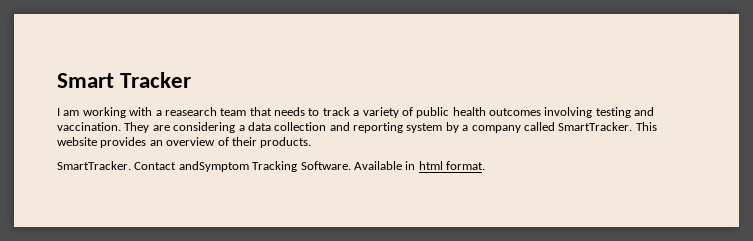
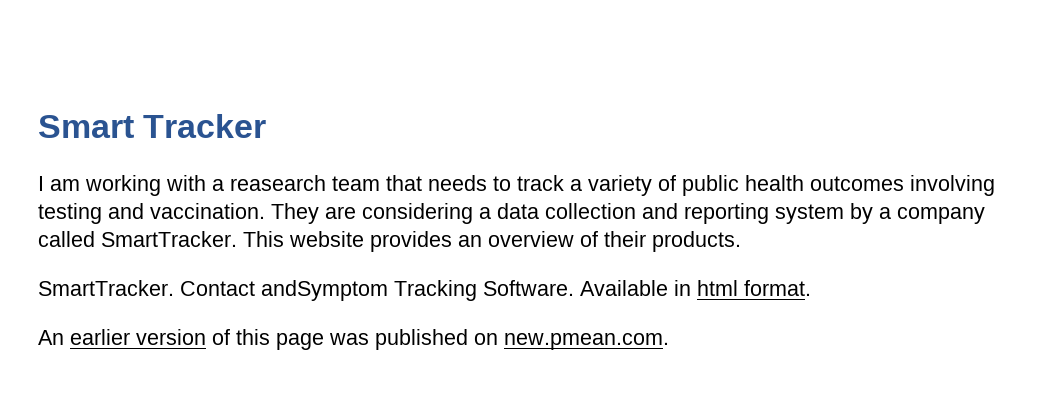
(485, 165) none -> [38,329,669,350] // An earlier version of this page was published on new.pmean.com.

